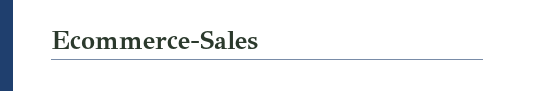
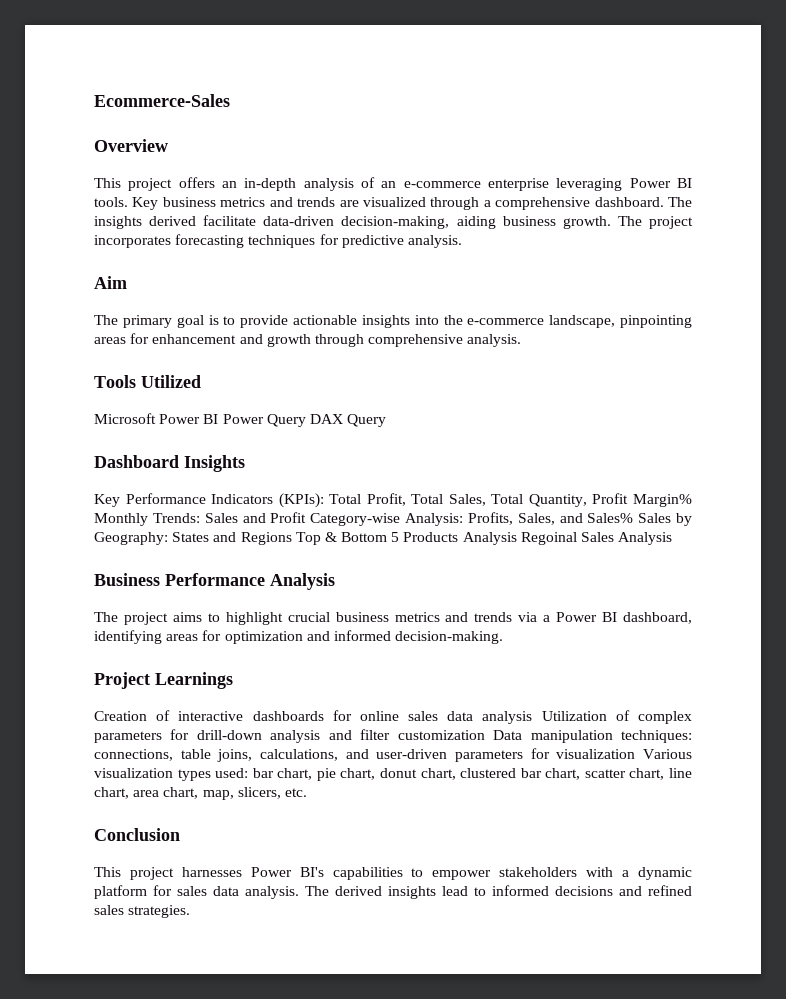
(258, 40) none -> [94,139,168,152] [94,177,692,191] [94,197,693,210] [94,215,693,229] [94,234,462,248] [94,276,127,289] [94,315,692,328] [94,333,522,347] [94,375,201,388] [94,413,387,427] [94,455,245,472] [94,493,692,508] [94,512,692,526] [94,532,673,545] [94,573,335,590] [94,612,693,625] [94,630,504,644] [94,672,233,689] [94,710,692,724] [94,729,693,743] [94,748,693,762] [94,768,692,781] [94,787,307,800] [94,828,180,841] [94,867,692,880] [94,885,692,899] [94,905,191,918] // Overview // This project offers an in-depth analysis of an e-commerce enterprise leveraging Power BI tools. Key business metrics and trends are visualized through a comprehensive dashboard. The insights derived facilitate data-driven decision-making, aiding business growth. The project incorporates forecasting techniques for predictive analysis. // Aim // The primary goal is to provide actionable insights into the e-commerce landscape, pinpointing areas for enhancement and growth through comprehensive analysis. // Tools Utilized // Microsoft Power BI Power Query DAX Query // Dashboard Insights // Key Performance Indicators (KPIs): Total Profit, Total Sales, Total Quantity, Profit Margin% Monthly Trends: Sales and Profit Category-wise Analysis: Profits, Sales, and Sales% Sales by Geography: States and Regions Top & Bottom 5 Products Analysis Regoinal Sales Analysis // Business Performance Analysis // The project aims to highlight crucial business metrics and trends via a Power BI dashboard, identifying areas for optimization and informed decision-making. // Project Learnings // Creation of interactive dashboards for online sales data analysis Utilization of complex parameters for drill-down analysis and filter customization Data manipulation techniques: connections, table joins, calculations, and user-driven parameters for visualization Various visualization types used: bar chart, pie chart, donut chart, clustered bar chart, scatter chart, line chart, area chart, map, slicers, etc. // Conclusion // This project harnesses Power BI's capabilities to empower stakeholders with a dynamic platform for sales data analysis. The derived insights lead to informed decisions and refined sales strategies.

